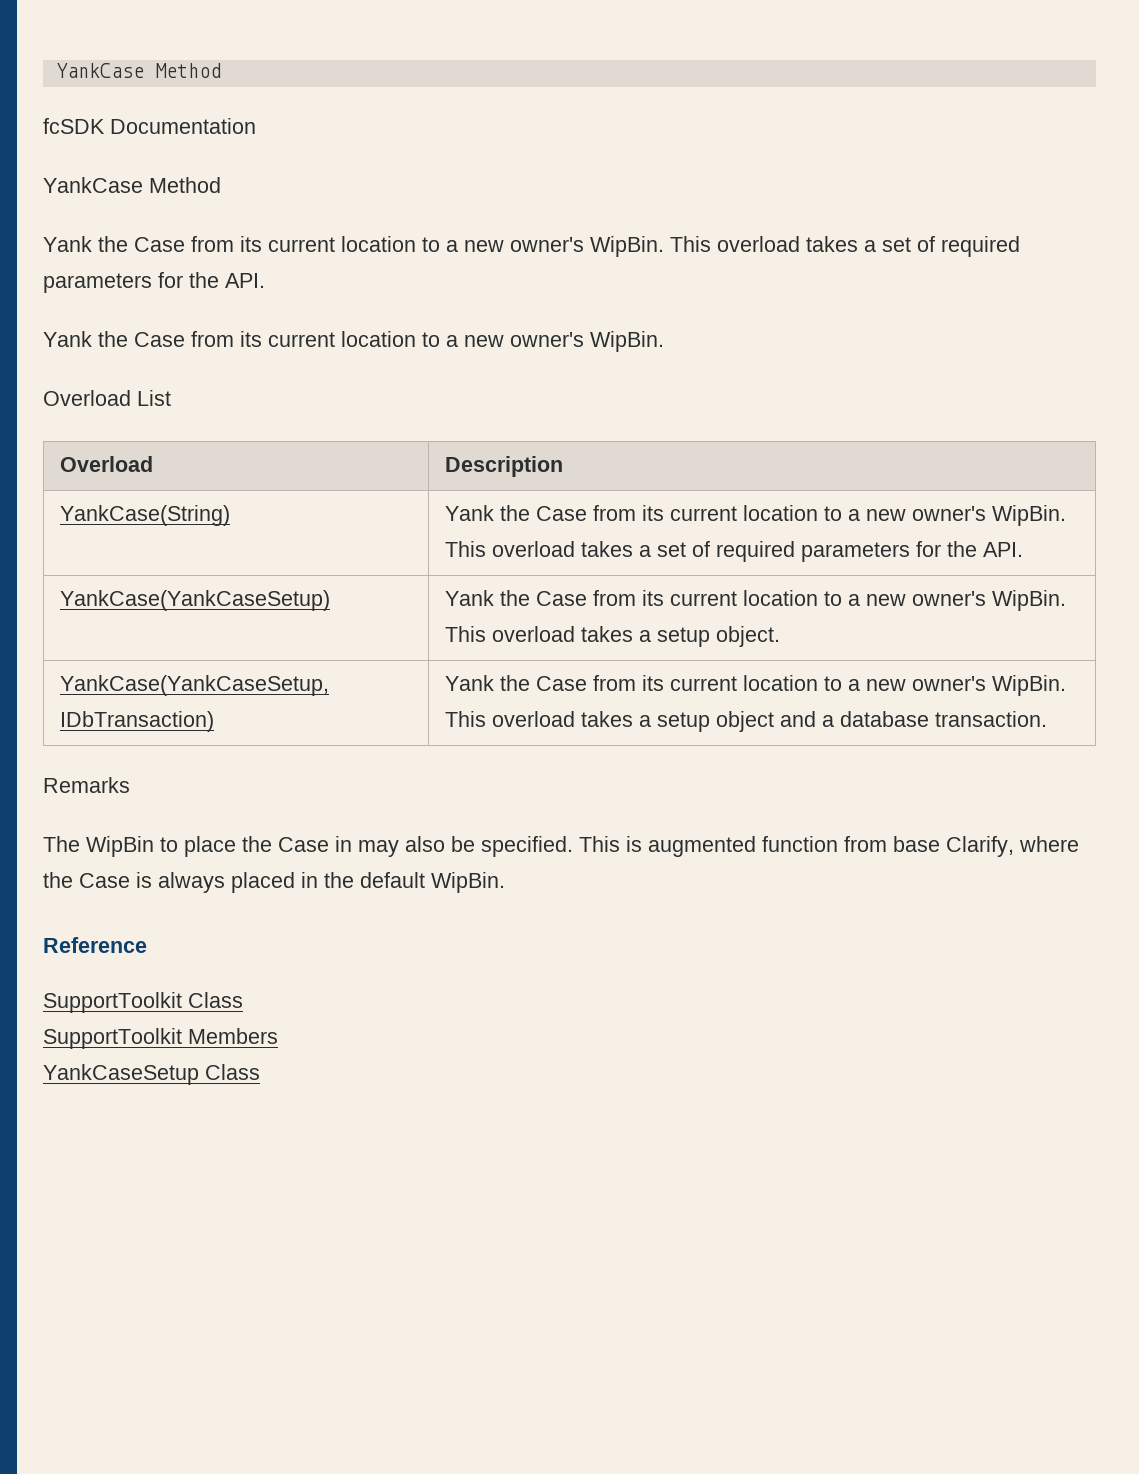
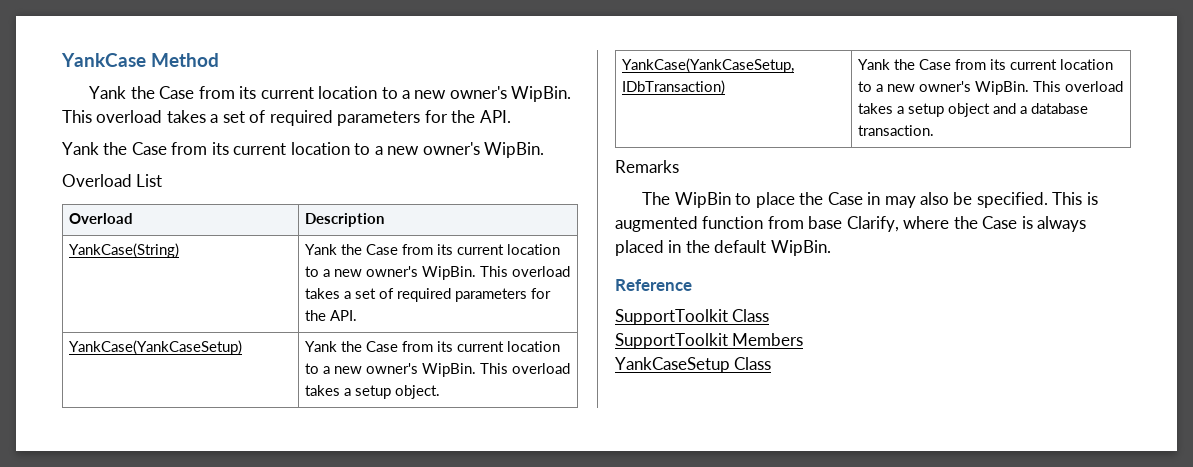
[55,63,221,78] [43,118,256,134] [43,177,221,193] YankCase Method // fcSDK Documentation // YankCase Method -> [61,53,219,67] YankCase Method

